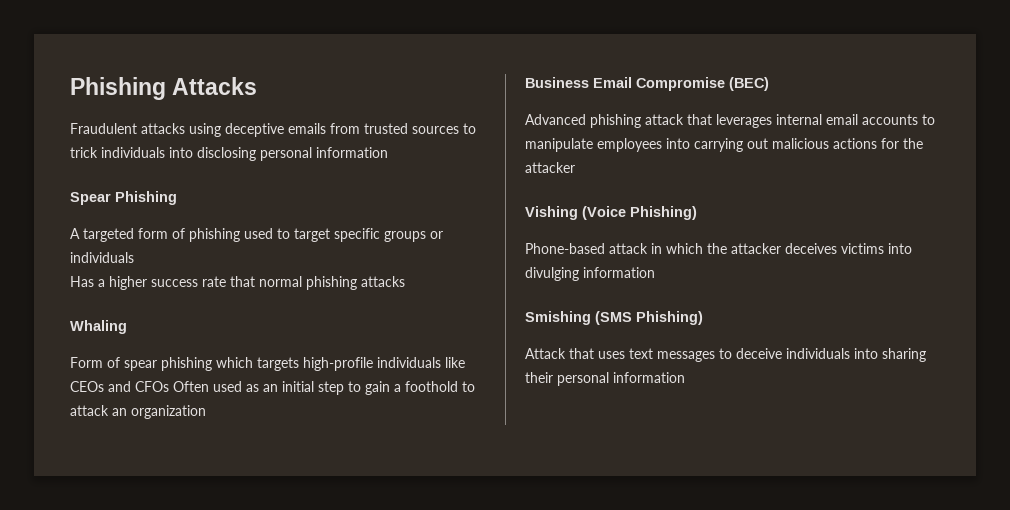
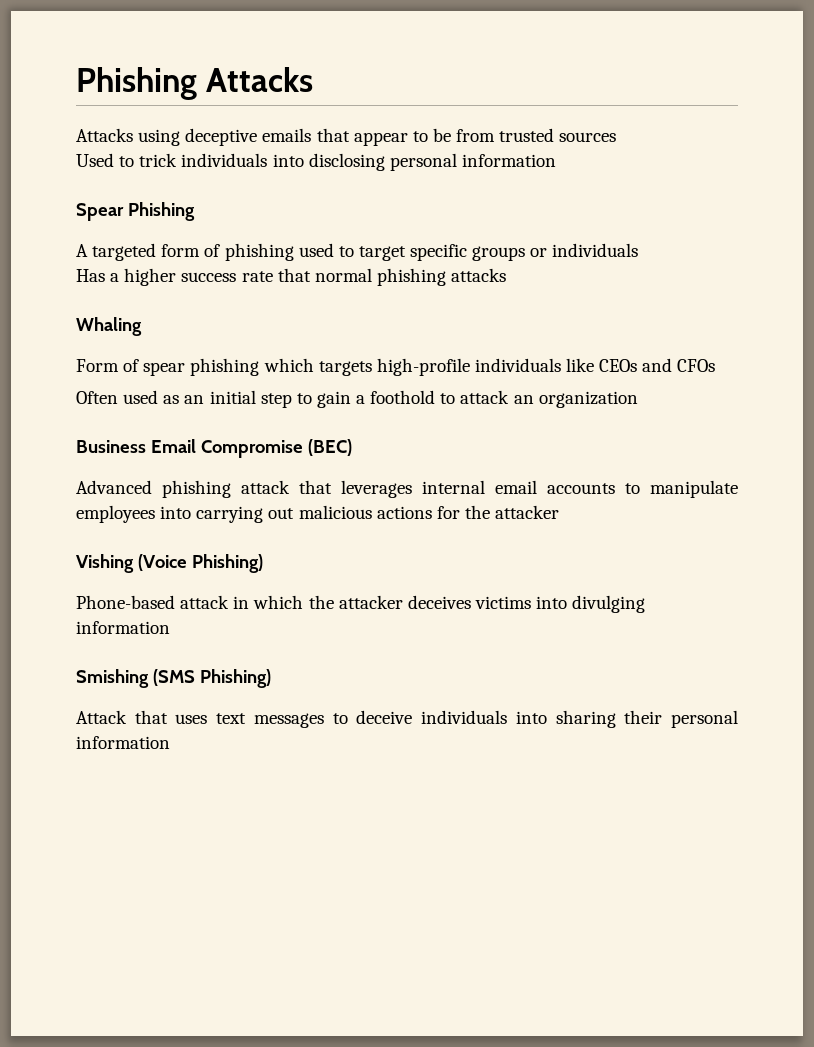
[70,123,185,134] Fraudulent attacks -> [76,128,133,142] Attacks
(326, 128) none -> [316,128,451,146] that appear to be
(459, 130) none -> [76,153,114,167] // Used
(169, 386) none -> (716, 365) //

